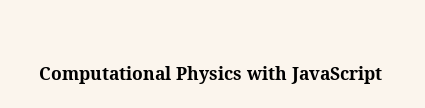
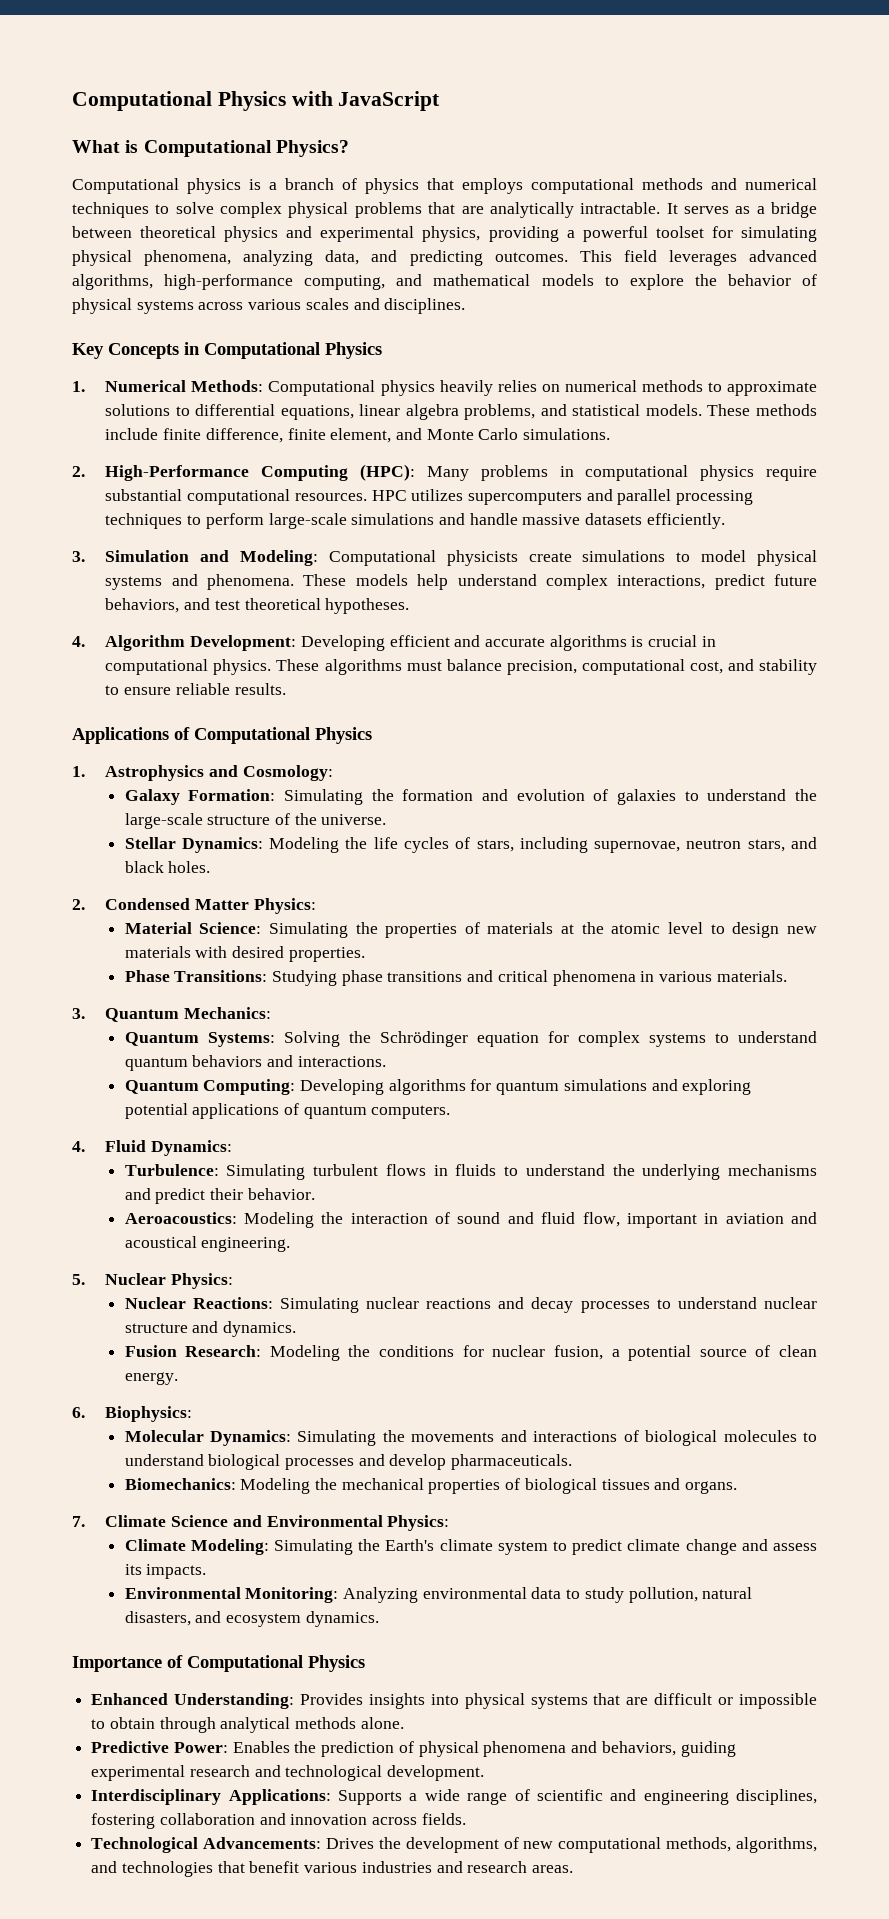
(382, 75) none -> [72,140,349,157] [72,178,817,194] [72,202,817,218] [72,226,817,242] [72,250,818,266] [72,274,818,290] [72,298,466,314] [72,342,382,359] [72,380,817,396] [105,404,817,420] [105,428,611,443] [72,464,818,481] [105,489,754,505] [105,513,725,529] [72,550,818,566] [105,574,817,590] [105,598,410,614] [72,635,716,651] [105,659,817,675] [105,683,286,695] [72,727,372,744] [72,765,333,781] [124,789,817,805] [124,813,387,829] [124,837,818,853] [124,861,211,873] [72,898,316,914] [124,922,817,938] [124,946,365,962] [124,970,787,986] [72,1007,272,1022] [124,1031,817,1047] [124,1055,386,1071] [124,1079,752,1095] [124,1103,451,1119] [72,1140,233,1156] [124,1164,817,1180] [124,1188,315,1204] [124,1212,817,1228] [124,1236,291,1252] [72,1273,234,1289] [124,1297,817,1313] [124,1321,297,1337] [124,1345,817,1361] [124,1372,178,1385] [72,1406,193,1422] [124,1430,817,1446] [124,1454,573,1470] [124,1478,738,1494] [72,1515,450,1531] [124,1539,817,1555] [124,1564,207,1579] [124,1587,753,1603] [124,1611,379,1627] [72,1655,365,1672] [91,1693,817,1709] [91,1717,404,1733] [91,1741,736,1757] [91,1765,485,1781] [91,1789,817,1805] [91,1813,466,1829] [91,1837,817,1853] [91,1861,574,1877] // What is Computational Physics? // Computational physics is a branch of physics that employs computational methods and numerical techniques to solve complex physical problems that are analytically intractable. It serves as a bridge between theoretical physics and experimental physics, providing a powerful toolset for simulating physical phenomena, analyzing data, and predicting outcomes. This field leverages advanced algorithms, high-performance computing, and mathematical models to explore the behavior of physical systems across various scales and disciplines. // Key Concepts in Computational Physics // 1. Numerical Methods: Computational physics heavily relies on numerical methods to approximate solutions to differential equations, linear algebra problems, and statistical models. These methods include finite difference, finite element, and Monte Carlo simulations. // 2. High-Performance Computing (HPC): Many problems in computational physics require substantial computational resources. HPC utilizes supercomputers and parallel processing techniques to perform large-scale simulations and handle massive datasets efficiently. // 3. Simulation and Modeling: Computational physicists create simulations to model physical systems and phenomena. These models help understand complex interactions, predict future behaviors, and test theoretical hypotheses. // 4. Algorithm Development: Developing efficient and accurate algorithms is crucial in computational physics. These algorithms must balance precision, computational cost, and stability to ensure reliable results. // Applications of Computational Physics // 1. Astrophysics and Cosmology: // Galaxy Formation: Simulating the formation and evolution of galaxies to understand the large-scale structure of the universe. // Stellar Dynamics: Modeling the life cycles of stars, including supernovae, neutron stars, and black holes. // 2. Condensed Matter Physics: // Material Science: Simulating the properties of materials at the atomic level to design new materials with desired properties. // Phase Transitions: Studying phase transitions and critical phenomena in various materials. // 3. Quantum Mechanics: // Quantum Systems: Solving the Schrödinger equation for complex systems to understand quantum behaviors and interactions. // Quantum Computing: Developing algorithms for quantum simulations and exploring potential applications of quantum computers. // 4. Fluid Dynamics: // Turbulence: Simulating turbulent flows in fluids to understand the underlying mechanisms and predict their behavior. // Aeroacoustics: Modeling the interaction of sound and fluid flow, important in aviation and acoustical engineering. // 5. Nuclear Physics: // Nuclear Reactions: Simulating nuclear reactions and decay processes to understand nuclear structure and dynamics. // Fusion Research: Modeling the conditions for nuclear fusion, a potential source of clean energy. // 6. Biophysics: // Molecular Dynamics: Simulating the movements and interactions of biological molecules to understand biological processes and develop pharmaceuticals. // Biomechanics: Modeling the mechanical properties of biological tissues and organs. // 7. Climate Science and Environmental Physics: // Climate Modeling: Simulating the Earth's climate system to predict climate change and assess its impacts. // Environmental Monitoring: Analyzing environmental data to study pollution, natural disasters, and ecosystem dynamics. // Importance of Computational Physics // Enhanced Understanding: Provides insights into physical systems that are difficult or impossible to obtain through analytical methods alone. // Predictive Power: Enables the prediction of physical phenomena and behaviors, guiding experimental research and technological development. // Interdisciplinary Applications: Supports a wide range of scientific and engineering disciplines, fostering collaboration and innovation across fields. // Technological Advancements: Drives the development of new computational methods, algorithms, and technologies that benefit various industries and research areas.

